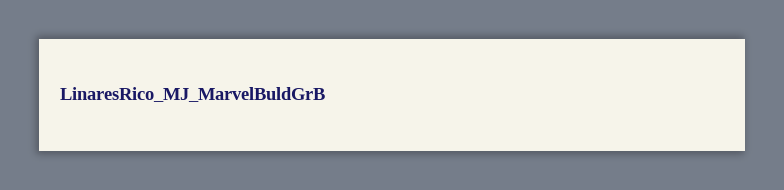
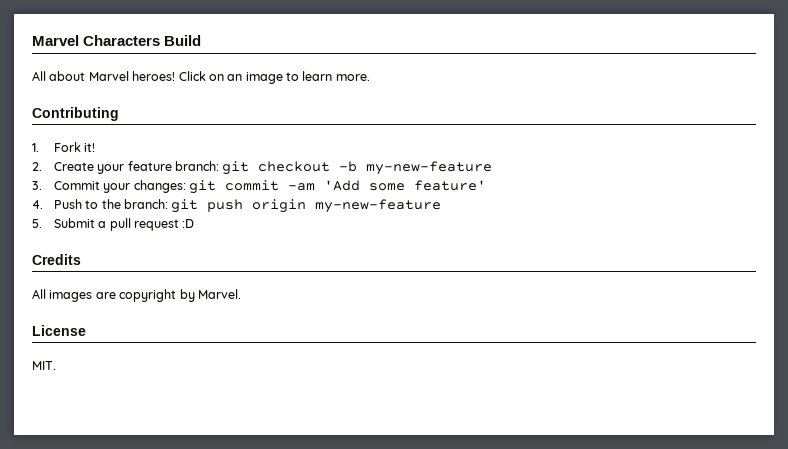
[60,87,325,102] LinaresRico_MJ_MarvelBuldGrB -> [32,35,202,46] [32,71,370,84] [32,107,119,121] [32,142,96,152] [32,161,493,175] [32,180,486,194] [32,199,442,213] [32,218,195,231] [32,254,81,265] [32,289,241,302] [32,325,86,336] [32,361,56,370] Marvel Characters Build // All about Marvel heroes! Click on an image to learn more. // Contributing // 1. Fork it! // 2. Create your feature branch: git checkout -b my-new-feature // 3. Commit your changes: git commit -am 'Add some feature' // 4. Push to the branch: git push origin my-new-feature // 5. Submit a pull request :D // Credits // All images are copyright by Marvel. // License // MIT.

